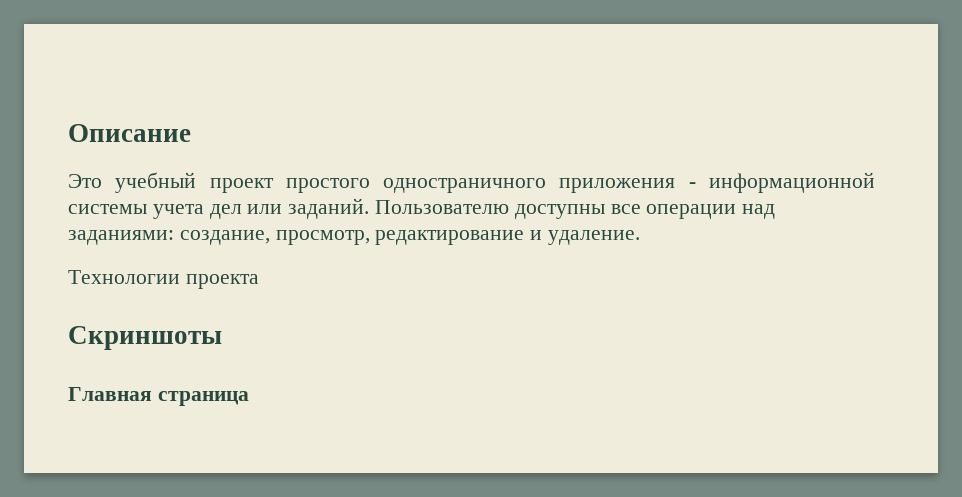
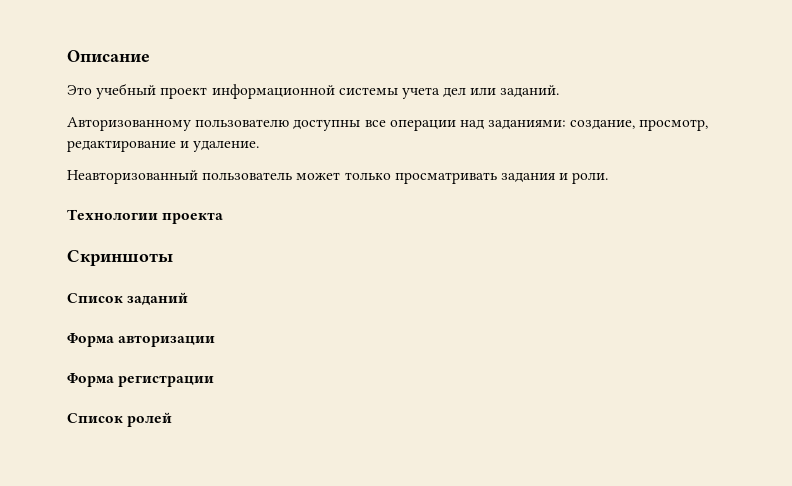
[285,178,696,193] простого одностраничного приложения - -> (208, 93) none
[375,200,510,214] Пользователю -> [67,117,290,131] // Авторизованному пользователю
[68,270,259,289] [68,326,222,350] [68,387,249,406] Технологии проекта // Скриншоты // Главная страница -> [67,170,609,184] [67,209,224,224] [67,250,173,266] [67,292,189,306] [67,333,216,347] [67,373,215,387] [67,412,173,427] Неавторизованный пользователь может только просматривать задания и роли. // Технологии проекта // Скриншоты // Список заданий // Форма авторизации // Форма регистрации // Список ролей

